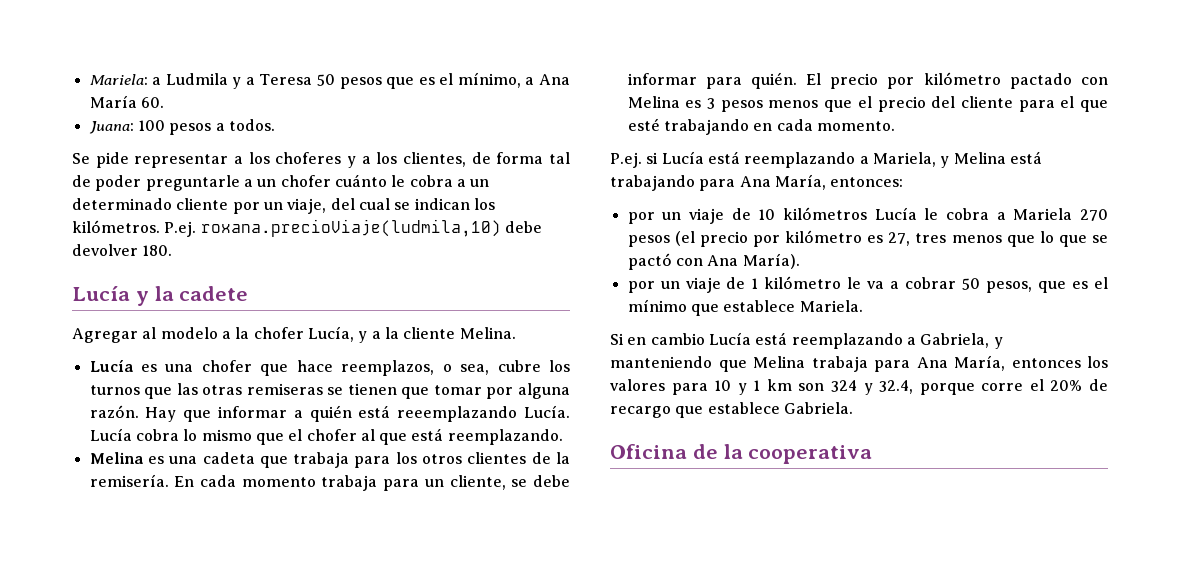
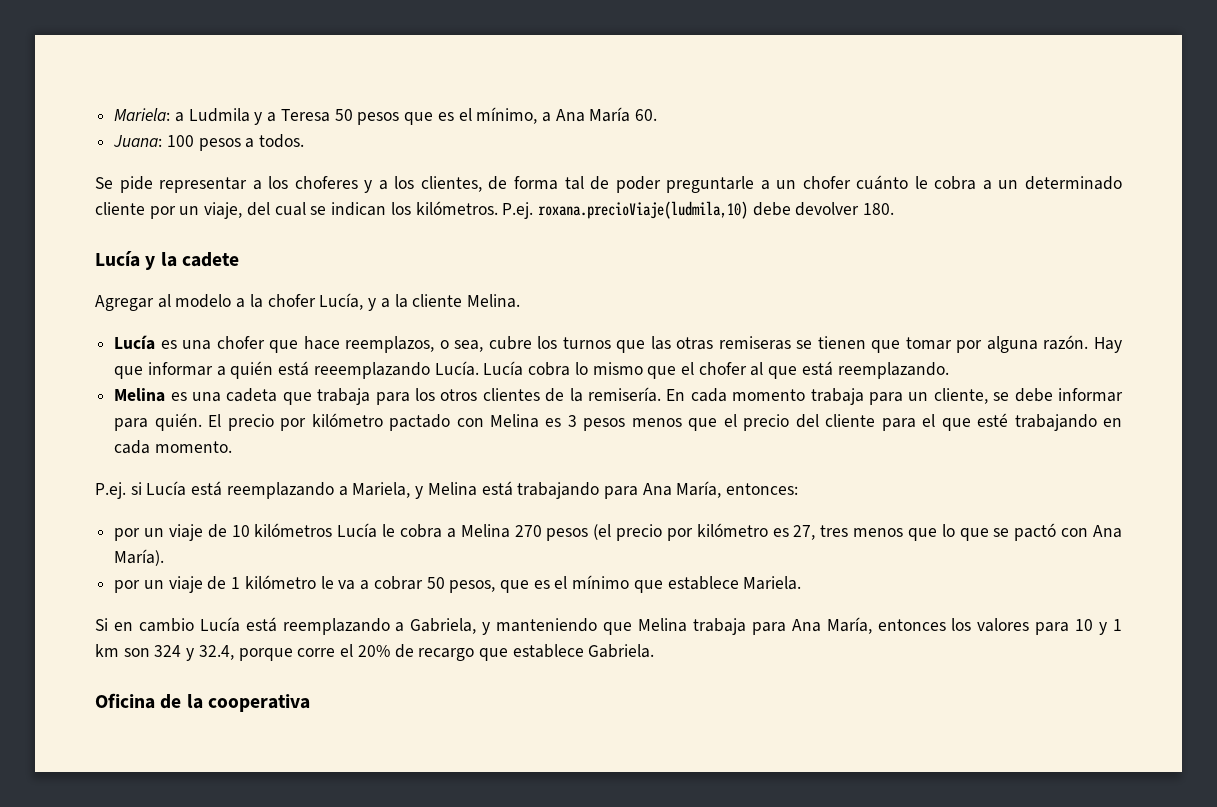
[1013,208,1073,220] Mariela -> [460,524,510,538] Melina

